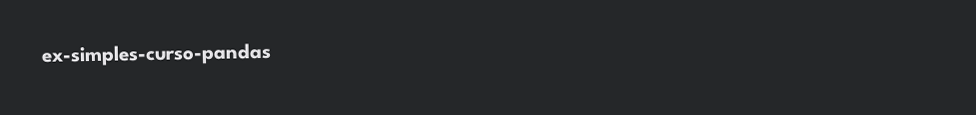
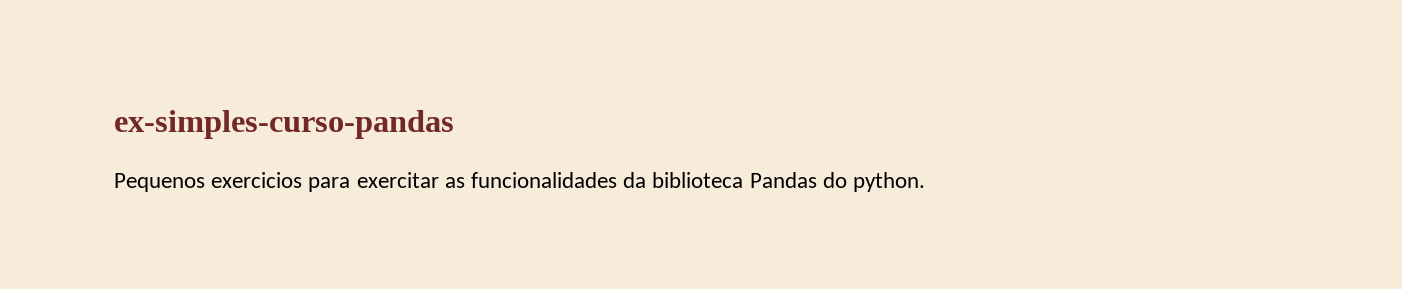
(272, 54) none -> [114,172,926,192] // Pequenos exercicios para exercitar as funcionalidades da biblioteca Pandas do python.

